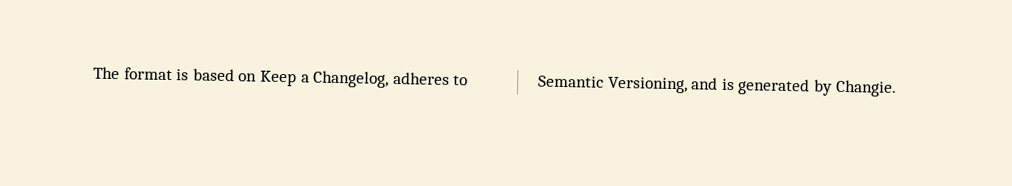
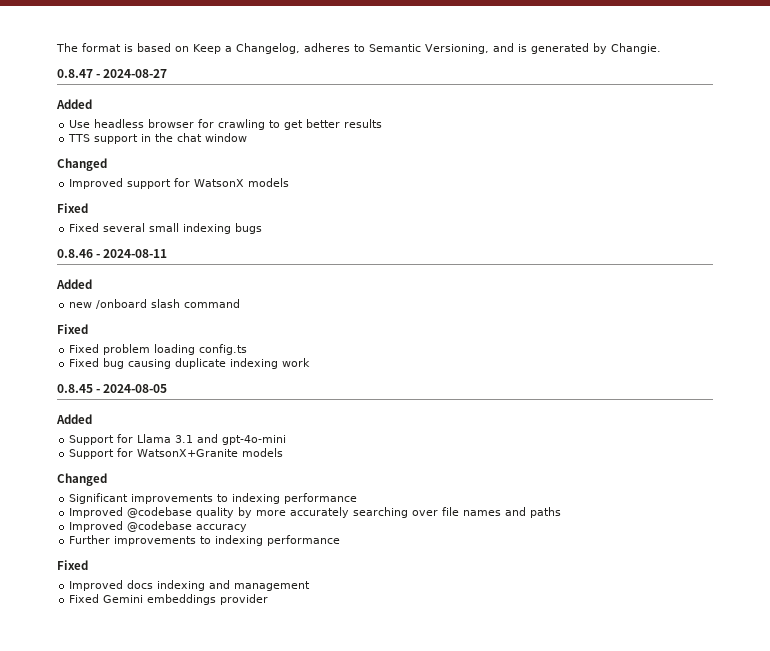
(897, 88) none -> [57,69,168,78] [56,99,92,109] [69,119,383,130] [68,133,248,144] [57,158,107,171] [69,178,290,189] [57,203,88,213] [69,223,263,234] [57,249,168,258] [56,279,92,289] [69,299,241,309] [57,324,88,334] [69,344,248,355] [69,358,311,369] [57,384,168,393] [56,414,92,424] [69,434,287,445] [69,448,284,459] [57,473,107,486] [69,493,358,504] [69,507,562,518] [69,521,248,532] [69,535,341,546] [57,560,88,570] [69,580,311,591] [69,594,269,605] // 0.8.47 - 2024-08-27 // Added // Use headless browser for crawling to get better results // TTS support in the chat window // Changed // Improved support for WatsonX models // Fixed // Fixed several small indexing bugs // 0.8.46 - 2024-08-11 // Added // new /onboard slash command // Fixed // Fixed problem loading config.ts // Fixed bug causing duplicate indexing work // 0.8.45 - 2024-08-05 // Added // Support for Llama 3.1 and gpt-4o-mini // Support for WatsonX+Granite models // Changed // Significant improvements to indexing performance // Improved @codebase quality by more accurately searching over file names and paths // Improved @codebase accuracy // Further improvements to indexing performance // Fixed // Improved docs indexing and management // Fixed Gemini embeddings provider

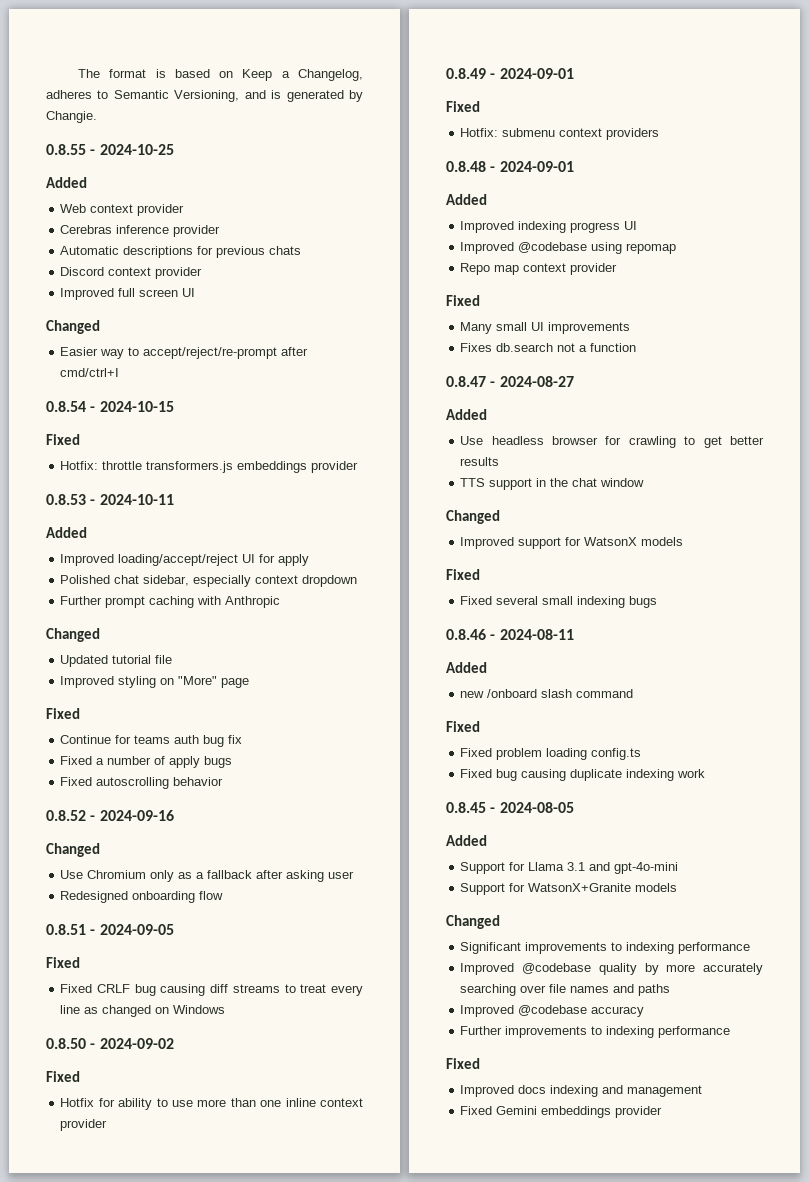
(661, 48) none -> [46,144,174,155] [46,177,87,188] [60,204,185,216] [60,225,221,237] [60,246,302,258] [60,267,203,279] [60,288,196,300] [46,320,100,334] [60,347,309,359] [60,368,120,377] [46,401,174,412] [46,434,80,445] [60,461,359,473] [46,494,174,505] [46,527,87,538] [60,554,310,566] [60,575,358,587] [60,596,281,608] [46,628,100,642] [60,655,173,667] [60,676,250,688] [46,708,80,719] [60,735,243,747] [60,756,233,768] [60,777,224,789] [46,810,174,821] [46,843,100,857] [60,870,355,882] [60,891,224,903] [46,924,174,935] [46,957,80,968] [60,984,363,996] [60,1005,226,1017] [46,1038,174,1049] [46,1071,80,1082] [60,1098,363,1110] [60,1119,108,1131] [446,68,574,79] [446,101,480,112] [460,128,660,140] [446,161,574,172] [446,194,487,205] [460,221,638,233] [460,242,677,254] [460,263,618,275] [446,295,480,306] [460,322,631,334] [460,343,637,352] // 0.8.55 - 2024-10-25 // Added // Web context provider // Cerebras inference provider // Automatic descriptions for previous chats // Discord context provider // Improved full screen UI // Changed // Easier way to accept/reject/re-prompt after cmd/ctrl+I // 0.8.54 - 2024-10-15 // Fixed // Hotfix: throttle transformers.js embeddings provider // 0.8.53 - 2024-10-11 // Added // Improved loading/accept/reject UI for apply // Polished chat sidebar, especially context dropdown // Further prompt caching with Anthropic // Changed // Updated tutorial file // Improved styling on "More" page // Fixed // Continue for teams auth bug fix // Fixed a number of apply bugs // Fixed autoscrolling behavior // 0.8.52 - 2024-09-16 // Changed // Use Chromium only as a fallback after asking user // Redesigned onboarding flow // 0.8.51 - 2024-09-05 // Fixed // Fixed CRLF bug causing diff streams to treat every line as changed on Windows // 0.8.50 - 2024-09-02 // Fixed // Hotfix for ability to use more than one inline context provider // 0.8.49 - 2024-09-01 // Fixed // Hotfix: submenu context providers // 0.8.48 - 2024-09-01 // Added // Improved indexing progress UI // Improved @codebase using repomap // Repo map context provider // Fixed // Many small UI improvements // Fixes db.search not a function

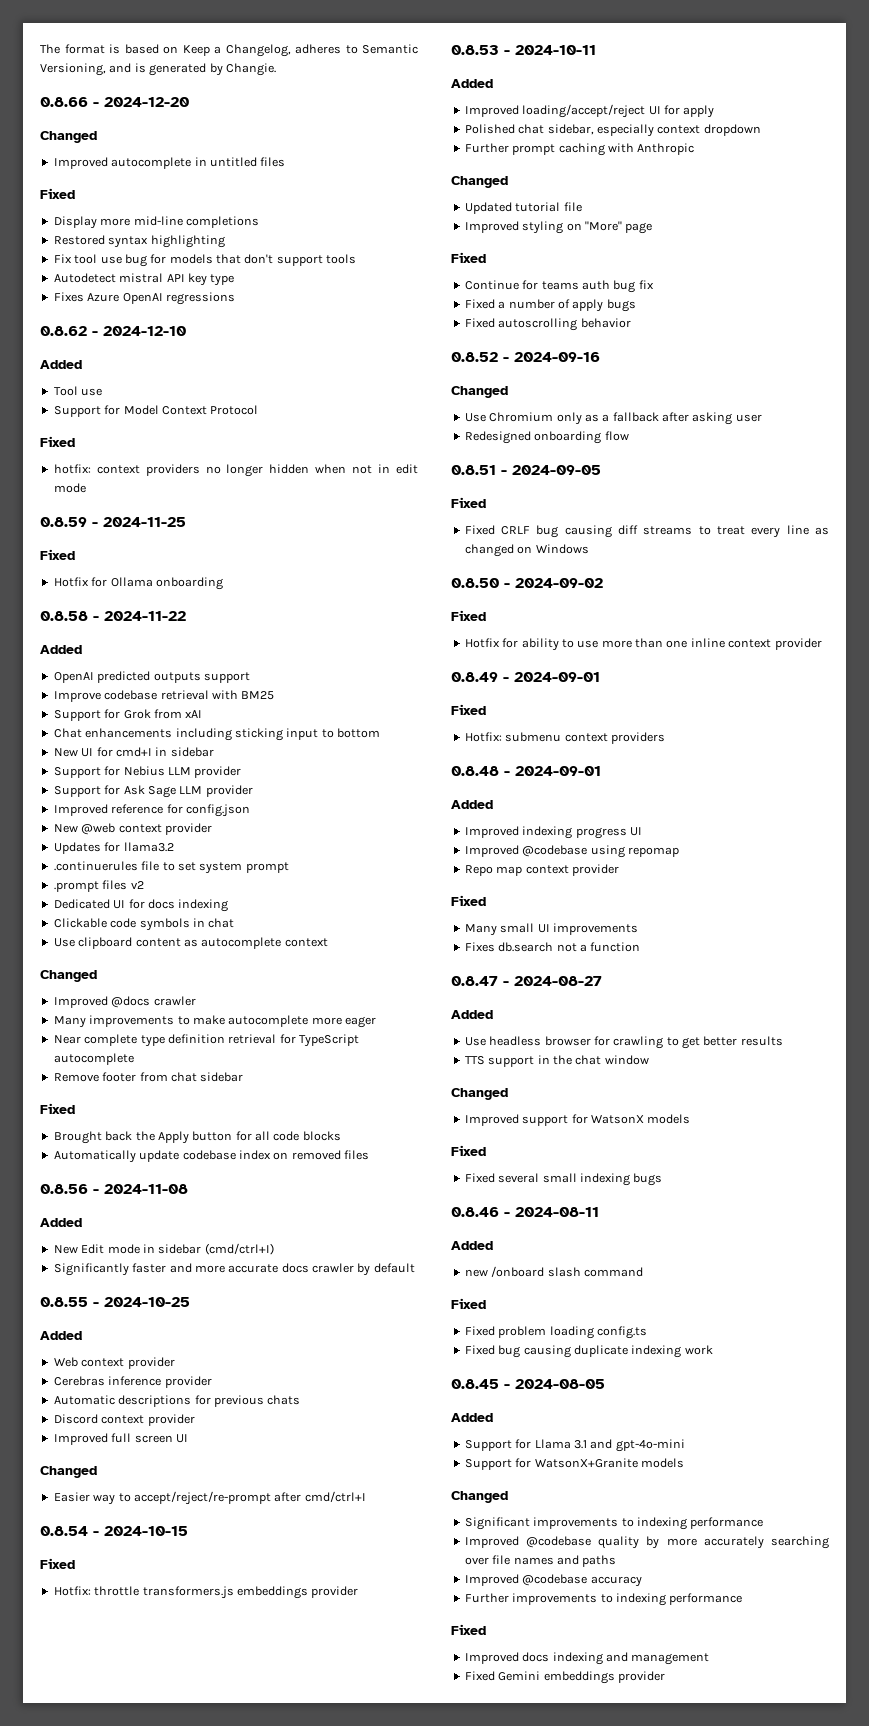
(97, 117) none -> [40,97,189,107] [40,131,97,143] [53,157,286,169] [40,188,75,199] [53,216,259,229] [53,235,225,248] [53,254,357,267] [53,273,235,286] [53,292,235,305] [40,326,186,336] [40,360,82,369] [53,386,103,396] [53,405,259,417] [40,436,75,447] [53,464,418,477] [53,483,86,493] [40,517,186,527] [40,549,75,560] [53,577,223,590] [40,611,186,621] [40,645,82,654] [53,671,250,683] [53,690,275,702] [53,709,203,721] [53,728,380,741] [53,747,214,757] [53,766,242,778] [53,785,253,798] [53,804,250,817] [53,823,212,835] [53,842,174,854] [53,861,289,874] [53,880,144,892] [53,899,229,912] [53,918,235,931] [53,937,328,949] [40,970,97,982] [53,996,196,1008] [53,1015,376,1028] [53,1034,359,1047] [53,1053,134,1065] [53,1072,244,1082] [40,1103,75,1114] [53,1131,341,1144] [53,1150,369,1163] [40,1184,188,1194] [40,1218,82,1227] [53,1243,274,1255] [53,1263,415,1276] // 0.8.66 - 2024-12-20 // Changed // Improved autocomplete in untitled files // Fixed // Display more mid-line completions // Restored syntax highlighting // Fix tool use bug for models that don't support tools // Autodetect mistral API key type // Fixes Azure OpenAI regressions // 0.8.62 - 2024-12-10 // Added // Tool use // Support for Model Context Protocol // Fixed // hotfix: context providers no longer hidden when not in edit mode // 0.8.59 - 2024-11-25 // Fixed // Hotfix for Ollama onboarding // 0.8.58 - 2024-11-22 // Added // OpenAI predicted outputs support // Improve codebase retrieval with BM25 // Support for Grok from xAI // Chat enhancements including sticking input to bottom // New UI for cmd+I in sidebar // Support for Nebius LLM provider // Support for Ask Sage LLM provider // Improved reference for config.json // New @web context provider // Updates for llama3.2 // .continuerules file to set system prompt // .prompt files v2 // Dedicated UI for docs indexing // Clickable code symbols in chat // Use clipboard content as autocomplete context // Changed // Improved @docs crawler // Many improvements to make autocomplete more eager // Near complete type definition retrieval for TypeScript autocomplete // Remove footer from chat sidebar // Fixed // Brought back the Apply button for all code blocks // Automatically update codebase index on removed files // 0.8.56 - 2024-11-08 // Added // New Edit mode in sidebar (cmd/ctrl+I) // Significantly faster and more accurate docs crawler by default

